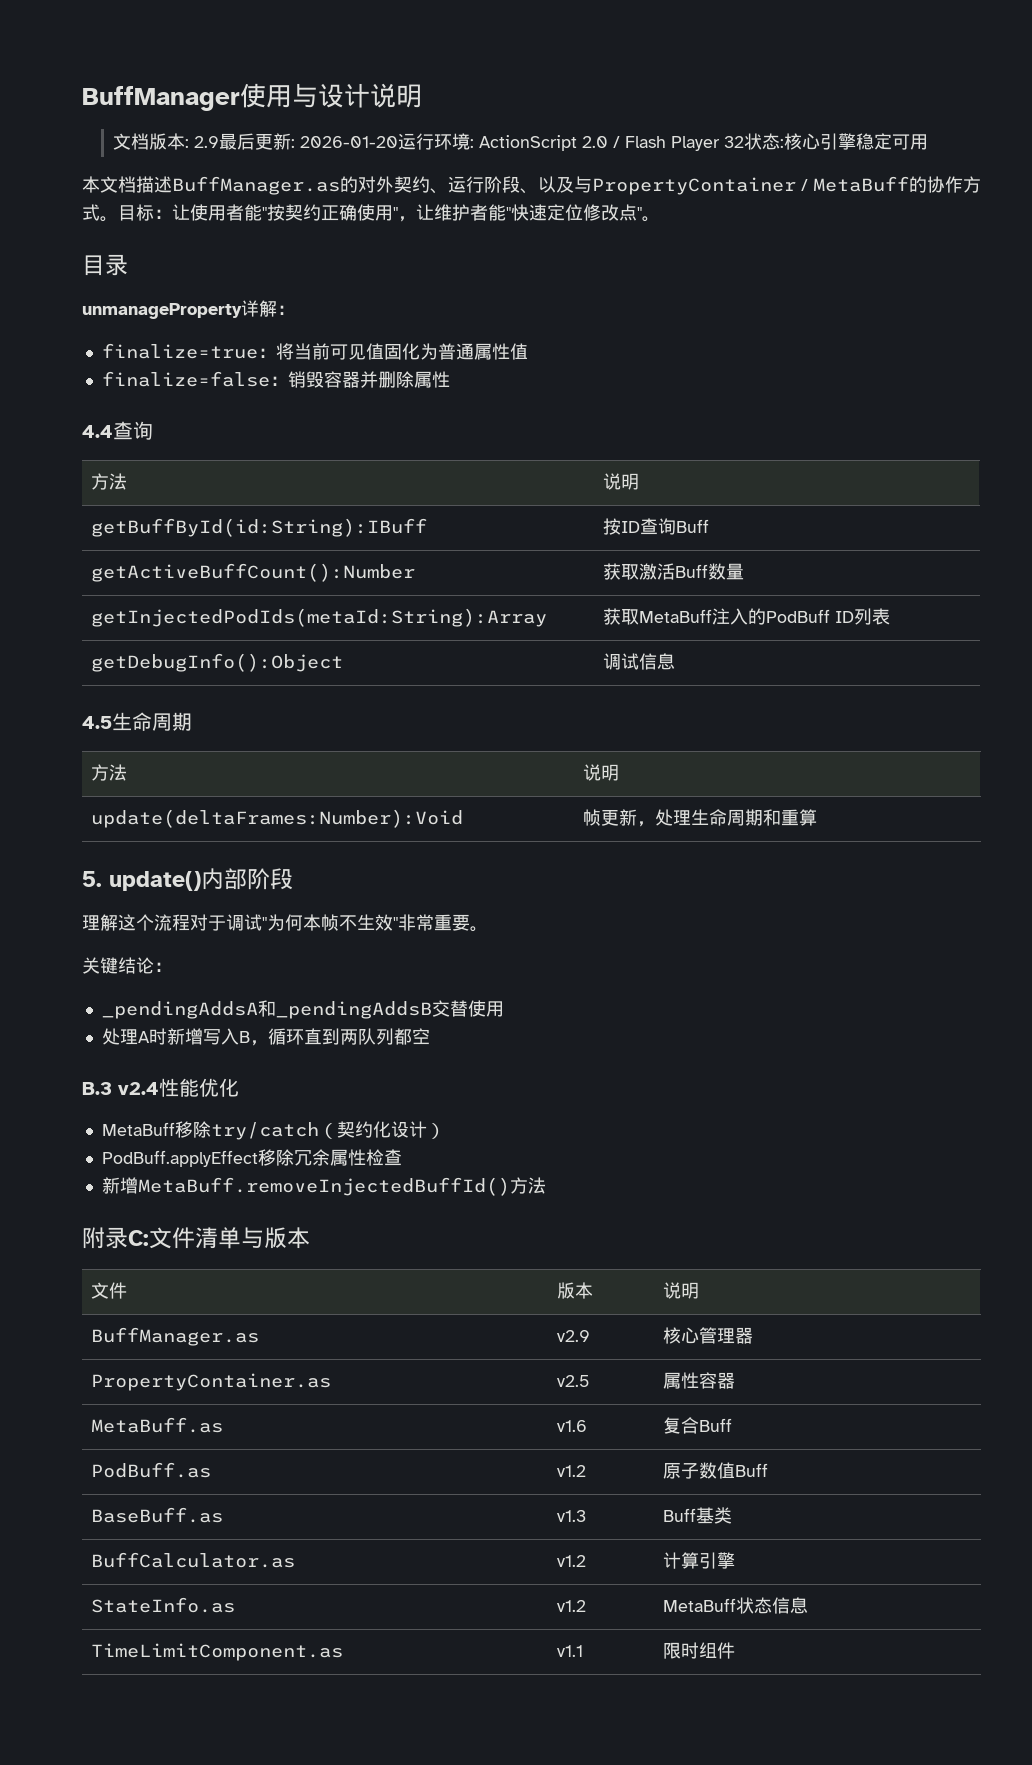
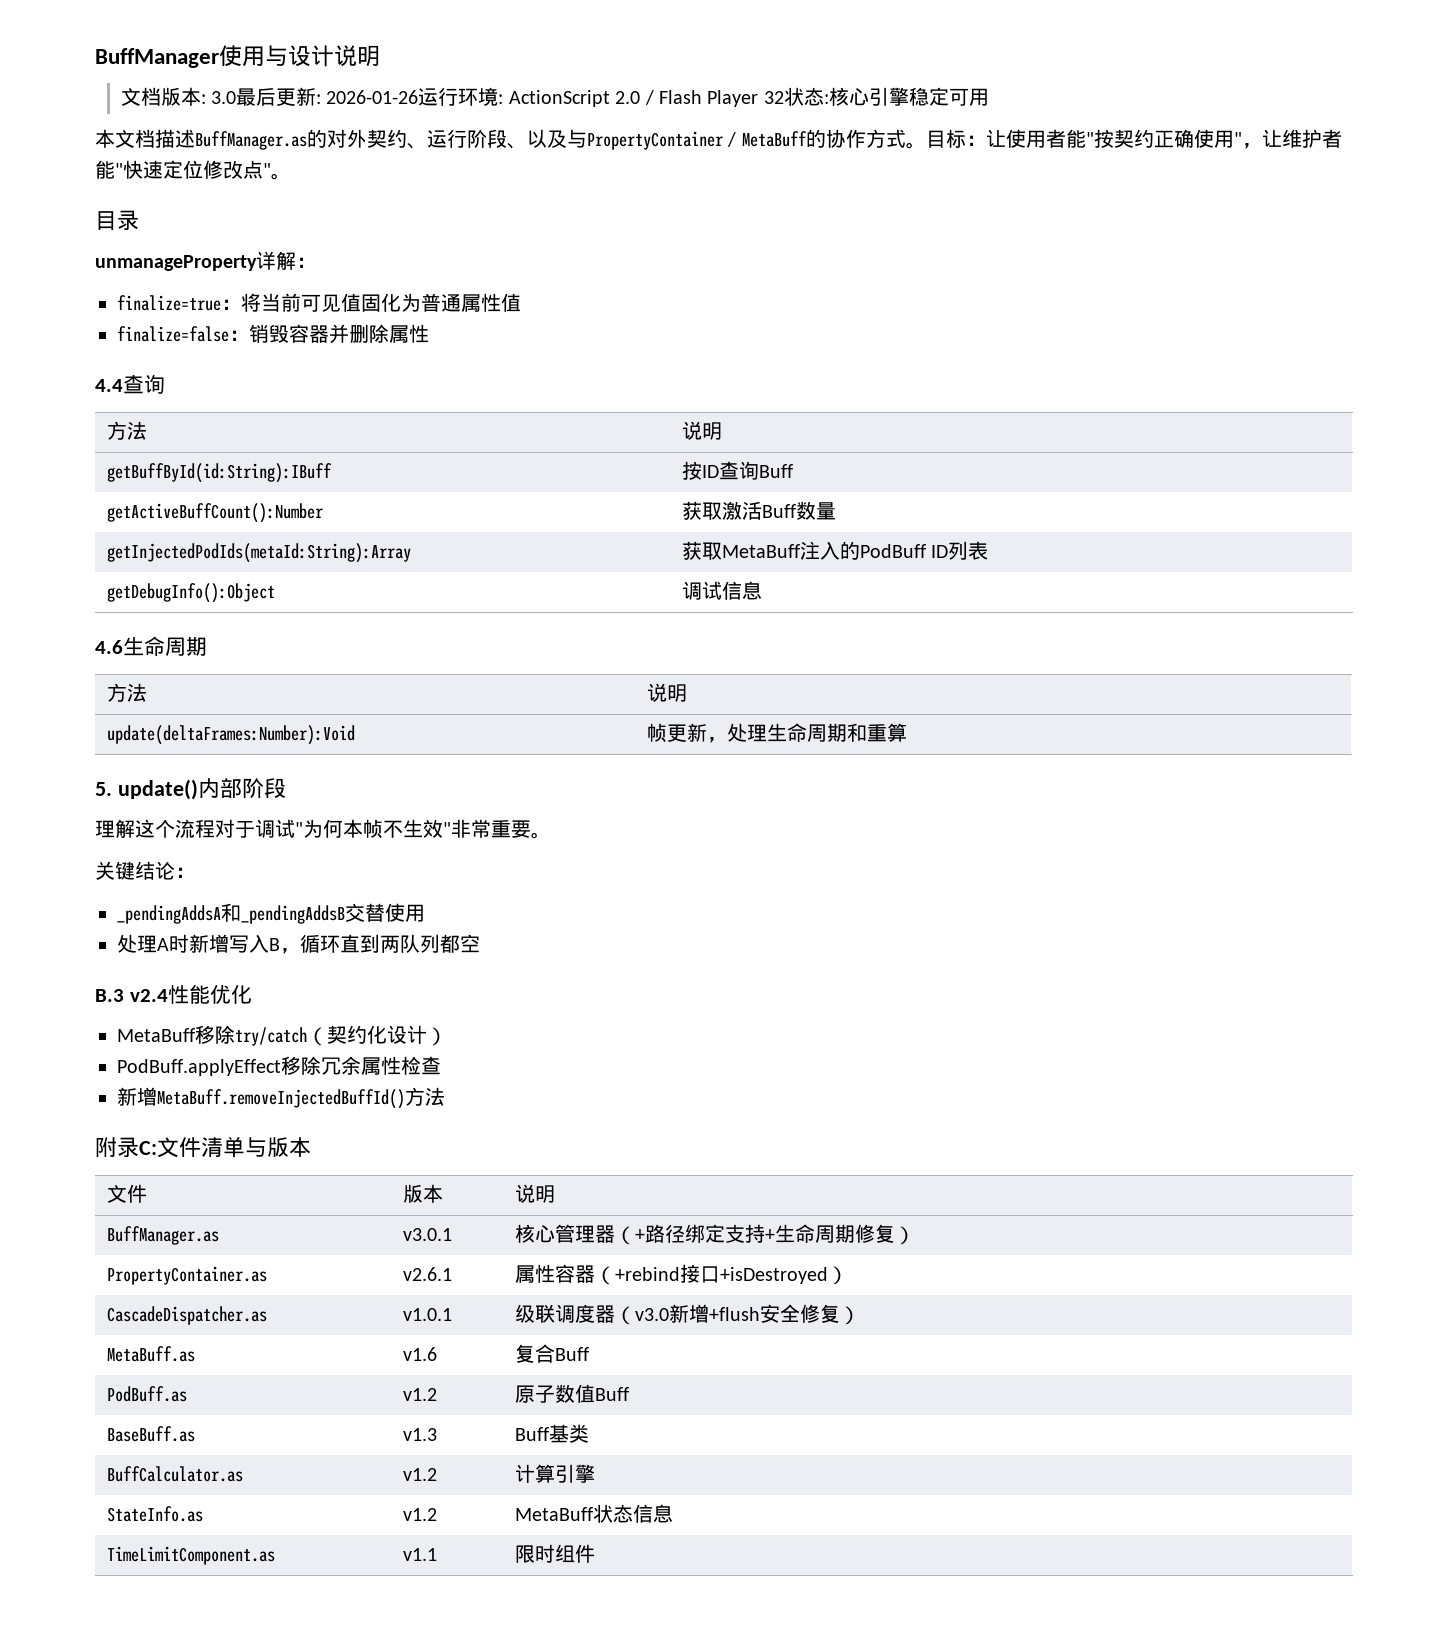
[194,136,220,148] 2.9 -> [211,91,237,104] 3.0
[300,136,399,148] 2026-01-20 -> [326,90,419,104] 2026-01-26
[82,716,112,729] 4.5 -> [95,640,123,654] 4.6
[557,1330,591,1342] v2.9 -> [402,1228,452,1241] v3.0.1
(754, 1335) none -> [614,1224,915,1245] （+路径绑定支持+生命周期修复）
[557,1375,591,1387] v2.5 -> [402,1267,452,1281] v2.6.1
(736, 1380) none -> [594,1264,848,1285] [106,1306,267,1325] [402,1308,452,1321] [514,1304,860,1325] （+rebind接口+isDestroyed） // CascadeDispatcher.as | v1.0.1 | 级联调度器（v3.0新增+flush安全修复）

